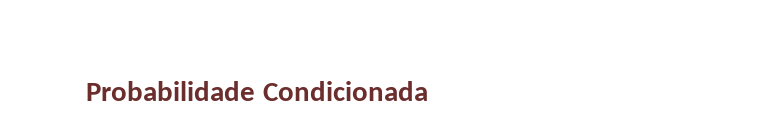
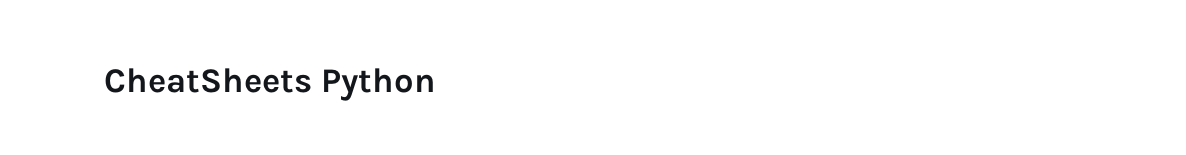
[86,81,428,101] Probabilidade Condicionada -> [104,68,437,101] CheatSheets Python

